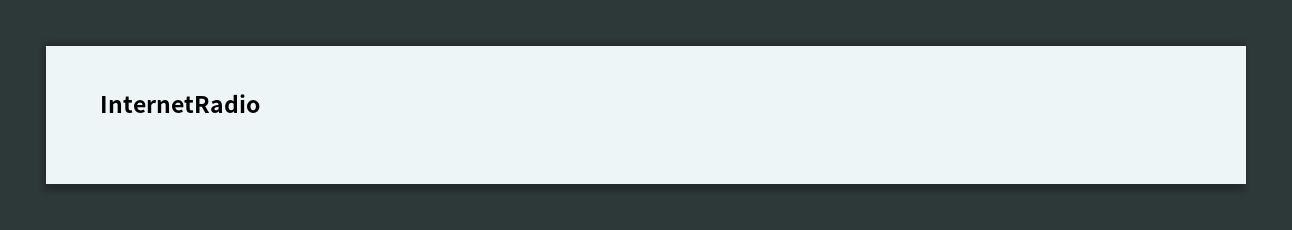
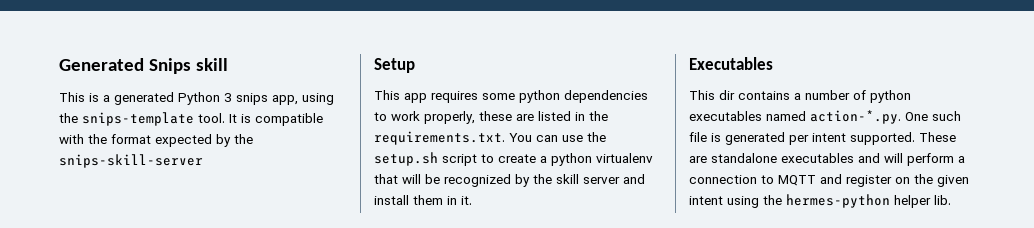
[100,94,260,113] InternetRadio -> [59,58,228,74] [59,92,334,105] [59,112,323,126] [59,134,253,147] [59,154,203,168] [374,58,415,73] [374,90,648,103] [374,111,608,124] [374,131,606,145] [374,152,653,166] [374,174,645,187] [374,195,472,205] [689,57,773,70] [689,90,911,103] [689,110,961,124] [689,132,956,145] [689,153,965,166] [689,174,969,187] [689,194,951,208] Generated Snips skill // This is a generated Python 3 snips app, using the snips-template tool. It is compatible with the format expected by the snips-skill-server // Setup // This app requires some python dependencies to work properly, these are listed in the requirements.txt. You can use the setup.sh script to create a python virtualenv that will be recognized by the skill server and install them in it. // Executables // This dir contains a number of python executables named action-*.py. One such file is generated per intent supported. These are standalone executables and will perform a connection to MQTT and register on the given intent using the hermes-python helper lib.

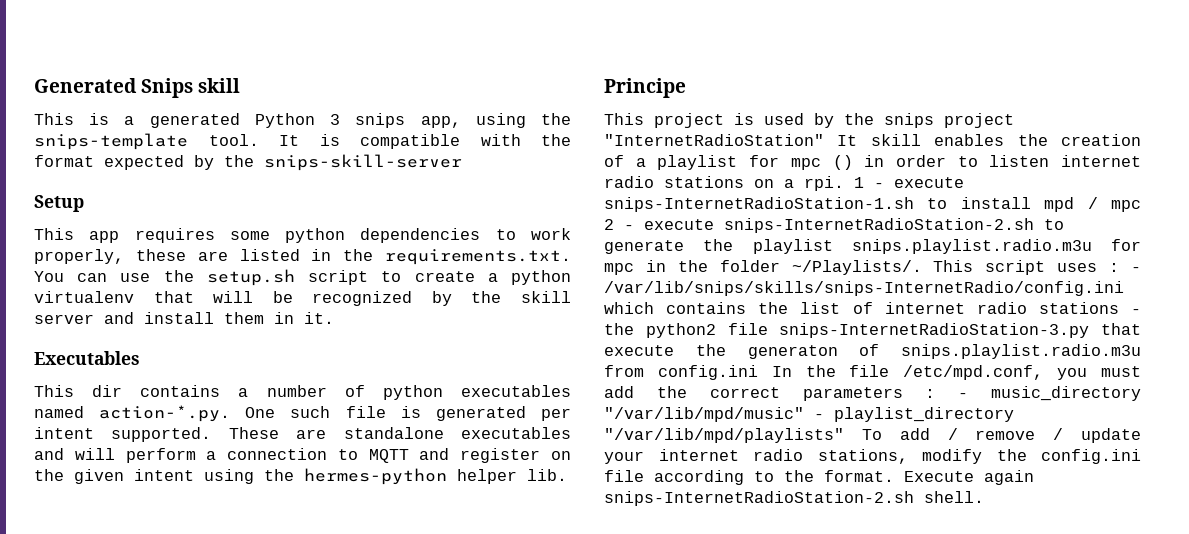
(951, 200) none -> [604,78,686,98] [604,113,1014,128] [604,134,1141,146] [604,155,1141,170] [604,176,964,191] [604,197,1141,212] [604,218,1064,233] [604,239,1141,254] [604,260,1141,275] [604,281,1124,296] [604,302,1141,314] [604,323,1141,338] [604,344,1141,359] [604,365,1141,380] [604,386,1141,401] [604,407,1014,422] [604,428,1141,443] [604,449,1141,464] [604,470,1034,485] [604,491,984,506] // Principe // This project is used by the snips project "InternetRadioStation" It skill enables the creation of a playlist for mpc () in order to listen internet radio stations on a rpi. 1 - execute snips-InternetRadioStation-1.sh to install mpd / mpc 2 - execute snips-InternetRadioStation-2.sh to generate the playlist snips.playlist.radio.m3u for mpc in the folder ~/Playlists/. This script uses : - /var/lib/snips/skills/snips-InternetRadio/config.ini which contains the list of internet radio stations - the python2 file snips-InternetRadioStation-3.py that execute the generaton of snips.playlist.radio.m3u from config.ini In the file /etc/mpd.conf, you must add the correct parameters : - music_directory "/var/lib/mpd/music" - playlist_directory "/var/lib/mpd/playlists" To add / remove / update your internet radio stations, modify the config.ini file according to the format. Execute again snips-InternetRadioStation-2.sh shell.

